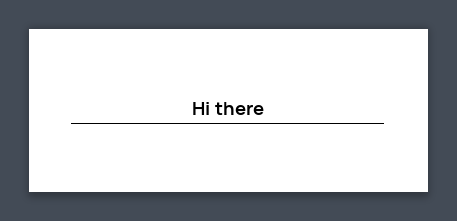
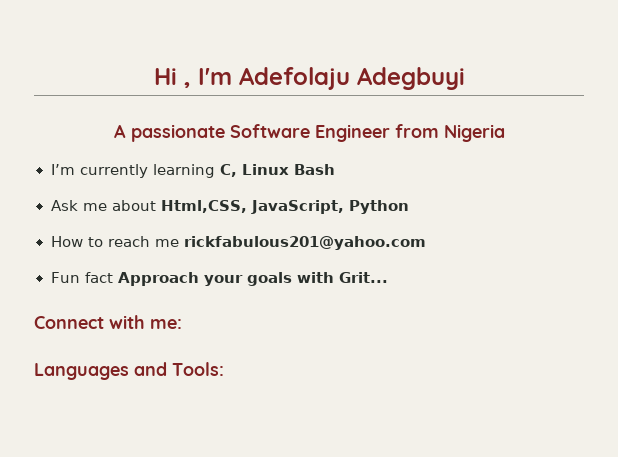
[214,102,264,115] there -> [183,67,465,90] [113,124,505,142] [50,164,335,178] [50,200,409,214] [50,236,426,250] [50,272,388,286] [34,315,182,329] [34,362,224,380] , I'm Adefolaju Adegbuyi // A passionate Software Engineer from Nigeria // I’m currently learning C, Linux Bash // Ask me about Html,CSS, JavaScript, Python // How to reach me rickfabulous201@yahoo.com // Fun fact Approach your goals with Grit... // Connect with me: // Languages and Tools:

